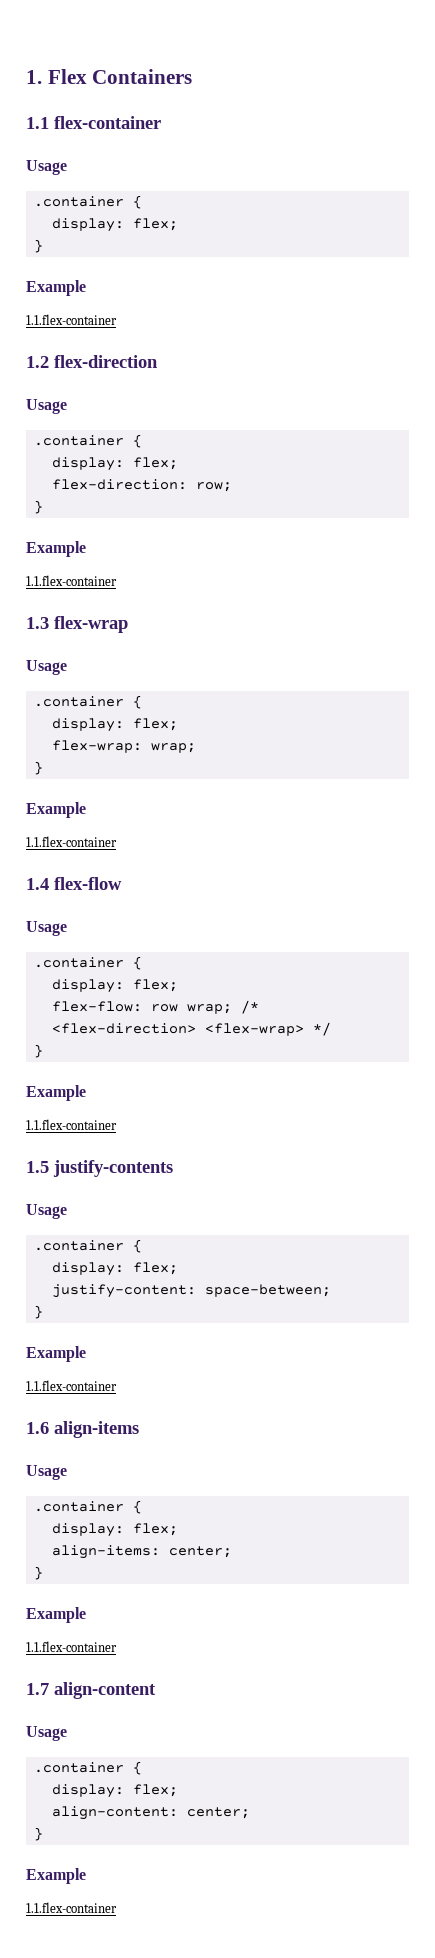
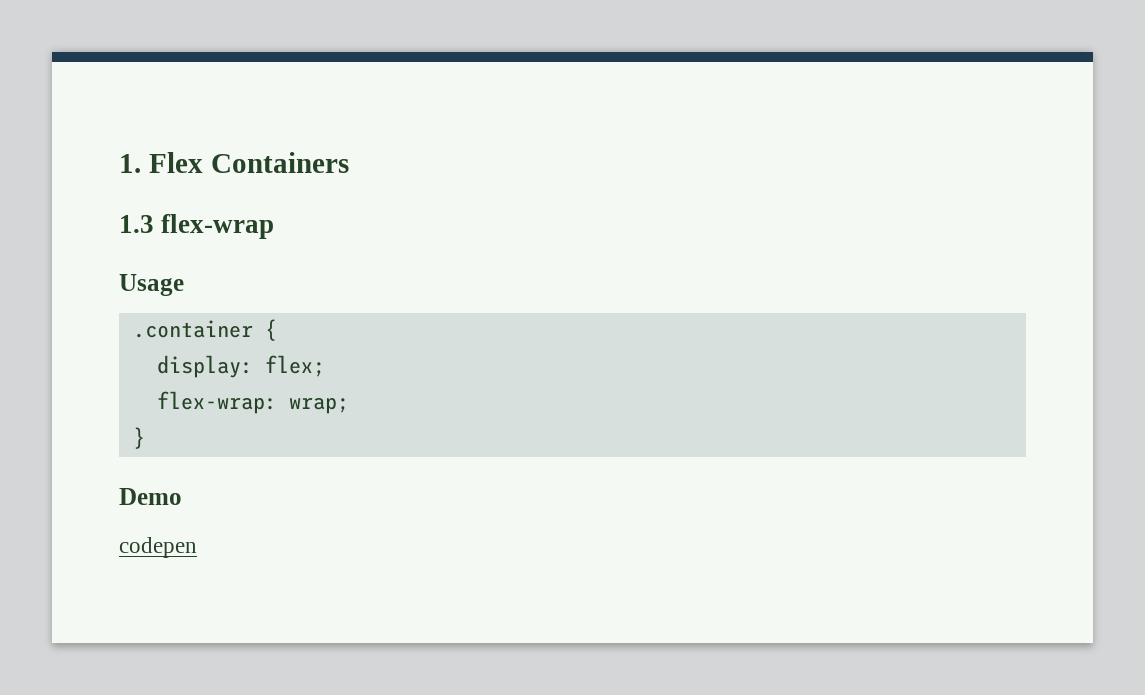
[26,116,161,129] [26,160,67,175] [33,195,142,209] [51,218,178,232] [33,239,43,253] [26,280,86,296] [26,314,117,325] [26,355,158,368] [26,399,67,414] [33,434,142,448] [51,457,178,471] [51,479,232,492] [33,500,43,514] [26,541,86,557] [26,575,117,586] // 1.1 flex-container // Usage // .container { // display: flex; // } // Example // 1.1.flex-container // 1.2 flex-direction // Usage // .container { // display: flex; // flex-direction: row; // } // Example // 1.1.flex-container -> (349, 162) none
[26,802,86,818] [26,836,117,847] [26,877,122,890] [26,921,67,936] [33,956,142,970] [51,979,178,993] [51,1000,259,1014] [51,1022,331,1036] [33,1044,43,1058] [26,1085,86,1101] [26,1119,117,1130] [26,1160,173,1177] [26,1204,67,1219] [33,1239,142,1253] [51,1262,178,1276] [51,1284,331,1298] [33,1305,43,1319] [26,1346,86,1362] [26,1380,117,1391] [26,1421,139,1438] [26,1465,67,1480] [33,1500,142,1514] [51,1523,178,1537] [51,1545,232,1559] [33,1566,43,1580] [26,1607,86,1623] [26,1641,117,1652] [26,1682,156,1699] [26,1726,67,1741] [33,1761,142,1775] [51,1784,178,1798] [51,1806,250,1820] [33,1827,43,1841] [26,1868,86,1884] [26,1902,117,1913] Example // 1.1.flex-container // 1.4 flex-flow // Usage // .container { // display: flex; // flex-flow: row wrap; /* <flex-direction> <flex-wrap> */ // } // Example // 1.1.flex-container // 1.5 justify-contents // Usage // .container { // display: flex; // justify-content: space-between; // } // Example // 1.1.flex-container // 1.6 align-items // Usage // .container { // display: flex; // align-items: center; // } // Example // 1.1.flex-container // 1.7 align-content // Usage // .container { // display: flex; // align-content: center; // } // Example // 1.1.flex-container -> [119,488,182,505] [119,537,197,558] Demo // codepen

